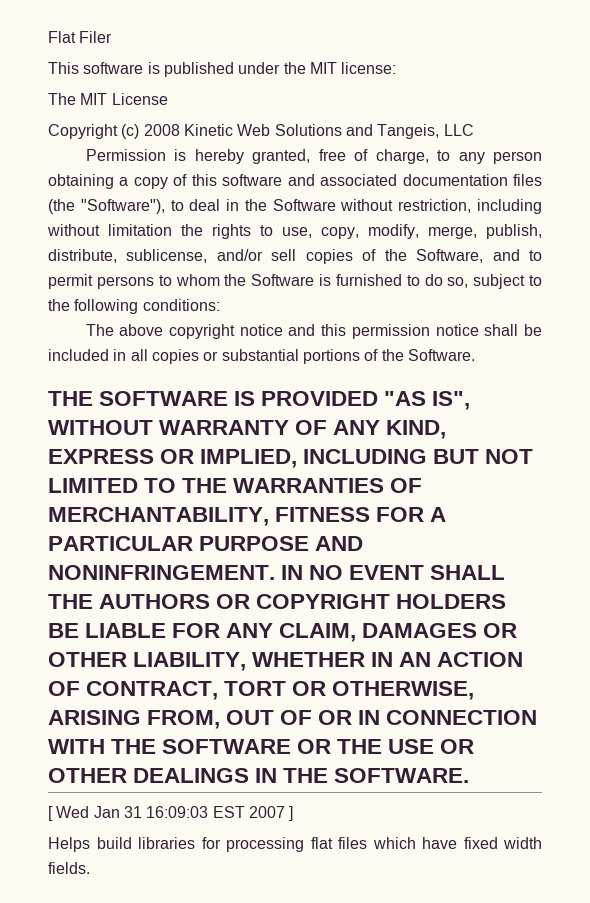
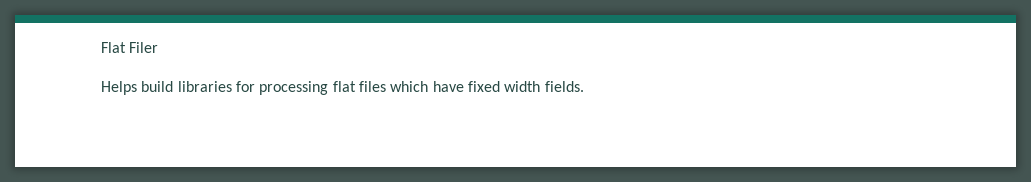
[48,62,397,77] [48,93,168,105] [48,124,474,139] [85,149,542,164] [48,174,542,189] [48,199,542,214] [47,224,542,239] [48,249,543,264] [48,274,542,289] [48,299,220,314] [85,324,542,339] [48,349,475,364] [48,391,471,410] [48,420,447,439] [48,449,534,468] [48,478,423,493] [48,507,447,526] [48,536,364,551] [48,565,506,580] [48,594,507,609] [48,623,518,642] [48,652,524,671] [48,681,475,700] [48,710,538,729] [48,739,475,754] [48,768,470,783] [48,806,294,821] // This software is published under the MIT license: // The MIT License // Copyright (c) 2008 Kinetic Web Solutions and Tangeis, LLC // Permission is hereby granted, free of charge, to any person obtaining a copy of this software and associated documentation files (the "Software"), to deal in the Software without restriction, including without limitation the rights to use, copy, modify, merge, publish, distribute, sublicense, and/or sell copies of the Software, and to permit persons to whom the Software is furnished to do so, subject to the following conditions: // The above copyright notice and this permission notice shall be included in all copies or substantial portions of the Software. // THE SOFTWARE IS PROVIDED "AS IS", WITHOUT WARRANTY OF ANY KIND, EXPRESS OR IMPLIED, INCLUDING BUT NOT LIMITED TO THE WARRANTIES OF MERCHANTABILITY, FITNESS FOR A PARTICULAR PURPOSE AND NONINFRINGEMENT. IN NO EVENT SHALL THE AUTHORS OR COPYRIGHT HOLDERS BE LIABLE FOR ANY CLAIM, DAMAGES OR OTHER LIABILITY, WHETHER IN AN ACTION OF CONTRACT, TORT OR OTHERWISE, ARISING FROM, OUT OF OR IN CONNECTION WITH THE SOFTWARE OR THE USE OR OTHER DEALINGS IN THE SOFTWARE. // [ Wed Jan 31 16:09:03 EST 2007 ] -> (159, 47) none

